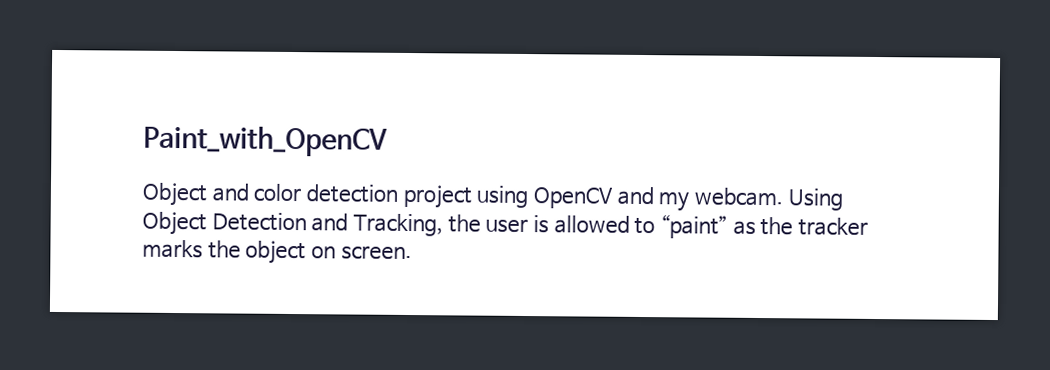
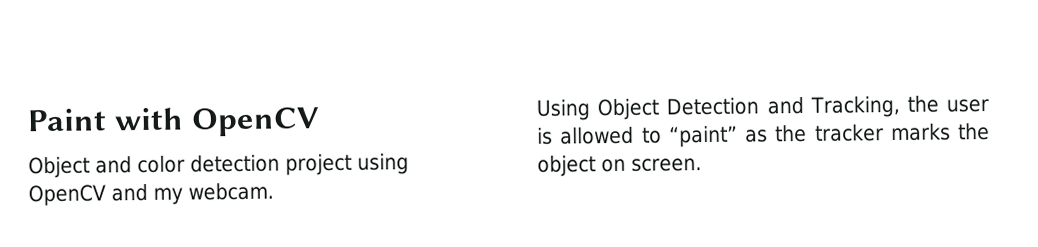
[143,125,388,157] Paint_with_OpenCV -> [27,107,320,137] Paint with OpenCV
(783, 197) none -> (274, 191) //

